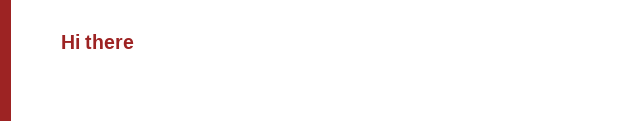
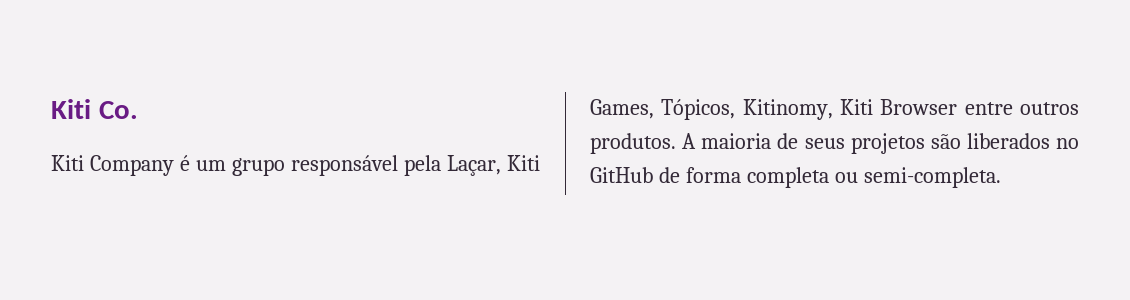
[61,34,135,49] Hi there -> [51,99,138,119] [51,155,540,176] [590,99,1079,120] [590,133,1079,154] [590,167,1001,188] Kiti Co. // Kiti Company é um grupo responsável pela Laçar, Kiti Games, Tópicos, Kitinomy, Kiti Browser entre outros produtos. A maioria de seus projetos são liberados no GitHub de forma completa ou semi-completa.

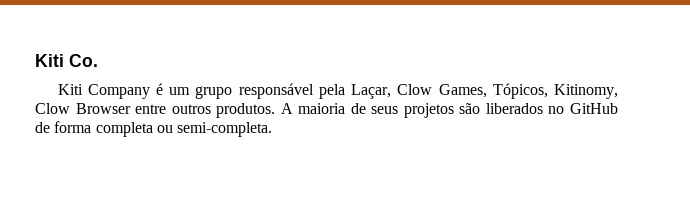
[507,155,540,171] Kiti -> [397,84,433,95] Clow
[840,99,873,115] Kiti -> [35,103,70,114] Clow

